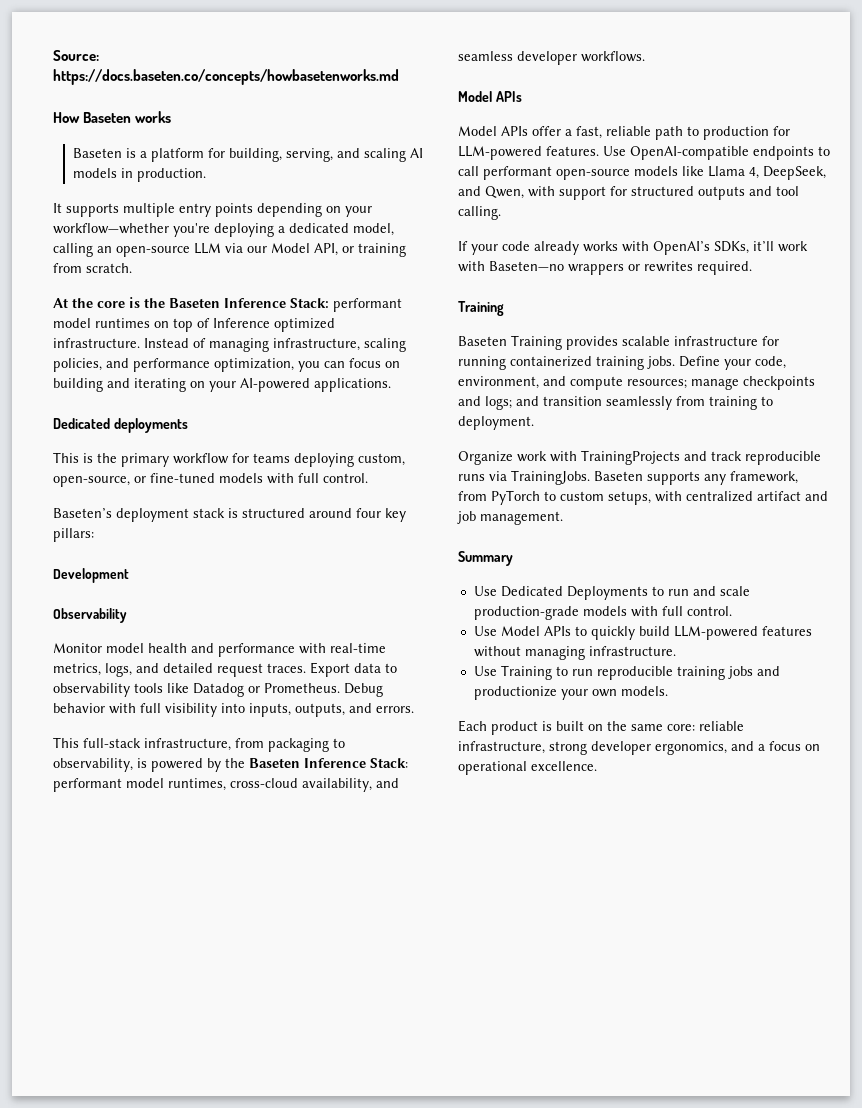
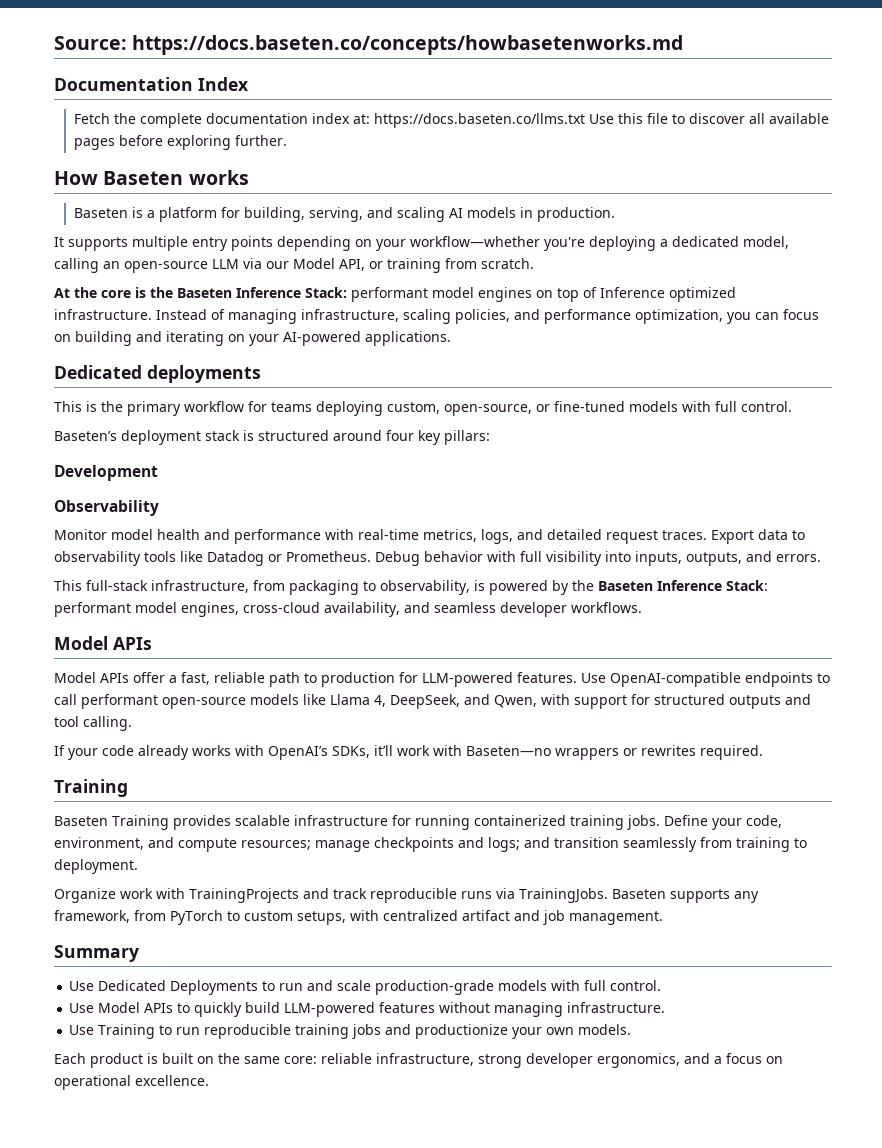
(399, 77) none -> [54,77,249,91] [73,113,829,128] [73,135,287,150] // Documentation Index // Fetch the complete documentation index at: https://docs.baseten.co/llms.txt Use this file to discover all available pages before exploring further.
[95,318,150,328] runtimes -> [478,287,532,302] engines
[168,778,226,791] runtimes, -> [181,602,239,617] engines,

